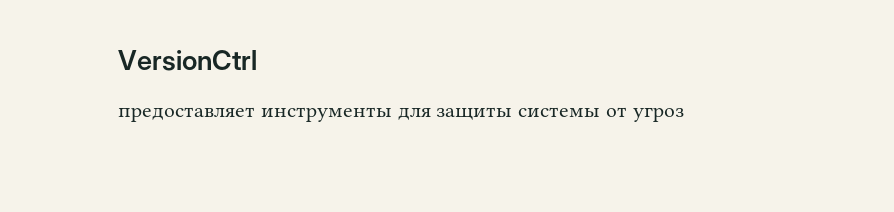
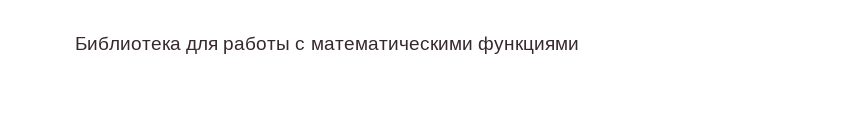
[118,50,257,71] [118,107,684,122] VersionCtrl // предоставляет инструменты для защиты системы от угроз -> [75,36,579,54] Библиотека для работы с математическими функциями

